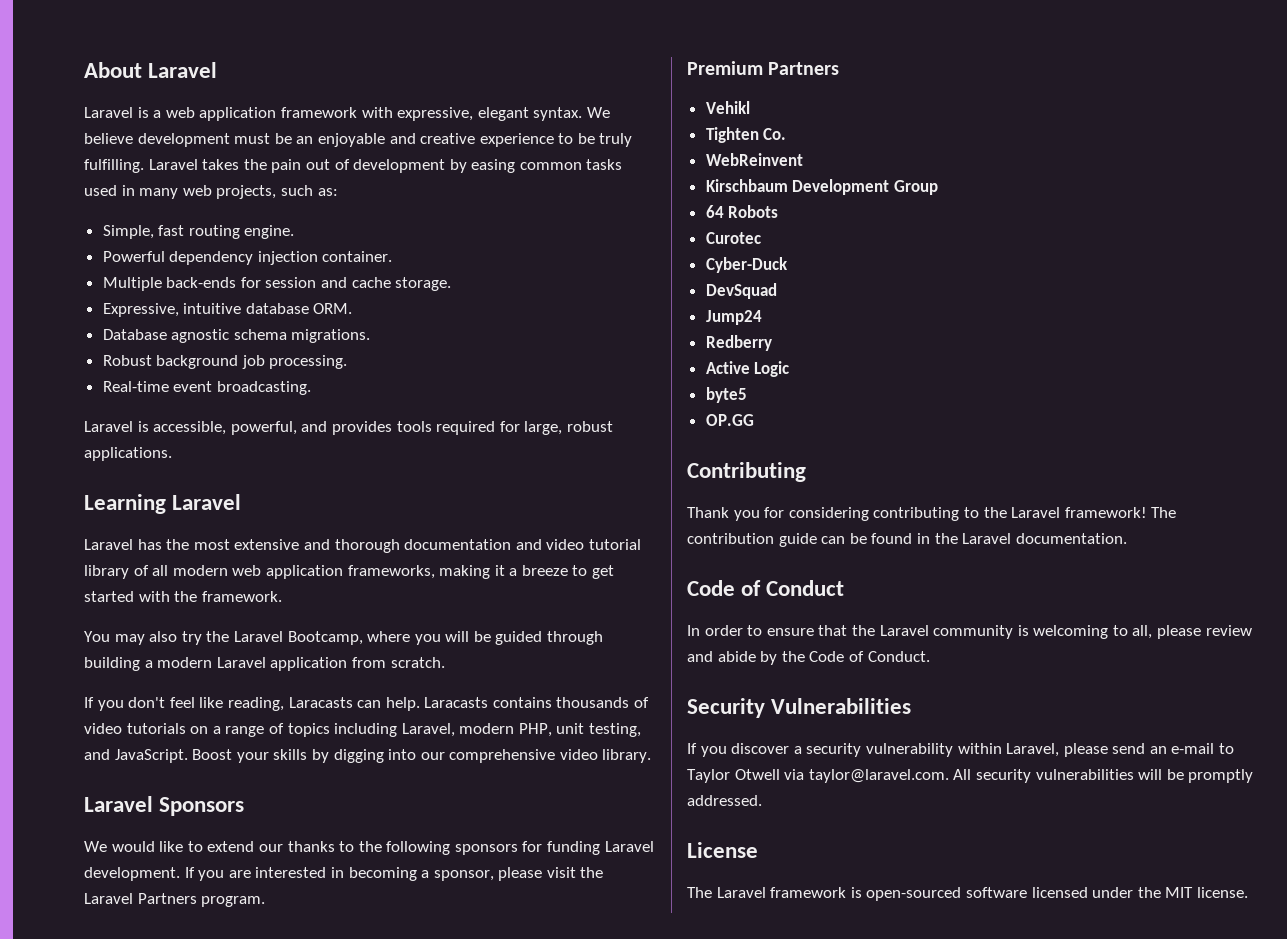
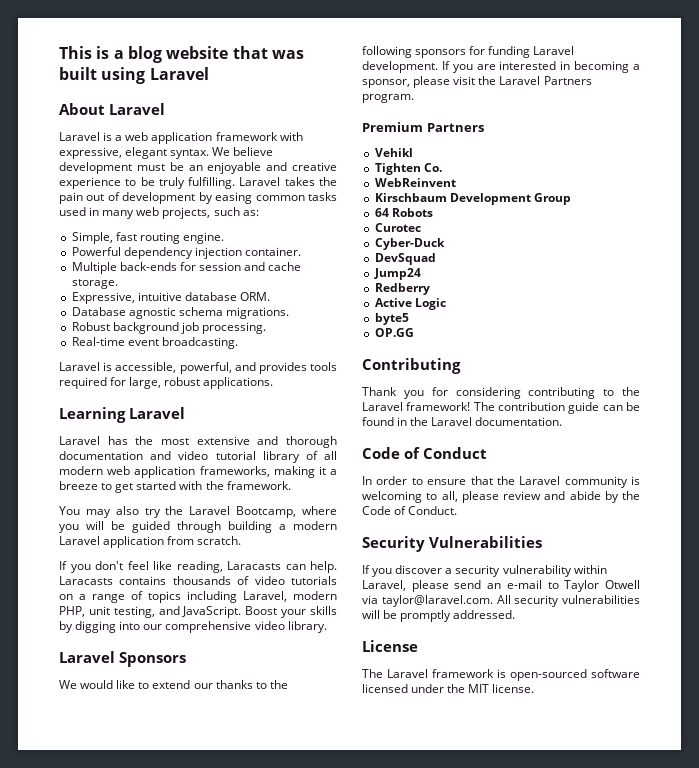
(84, 70) none -> [59,46,304,63] [59,67,209,84] This is a blog website that was built using Laravel //

